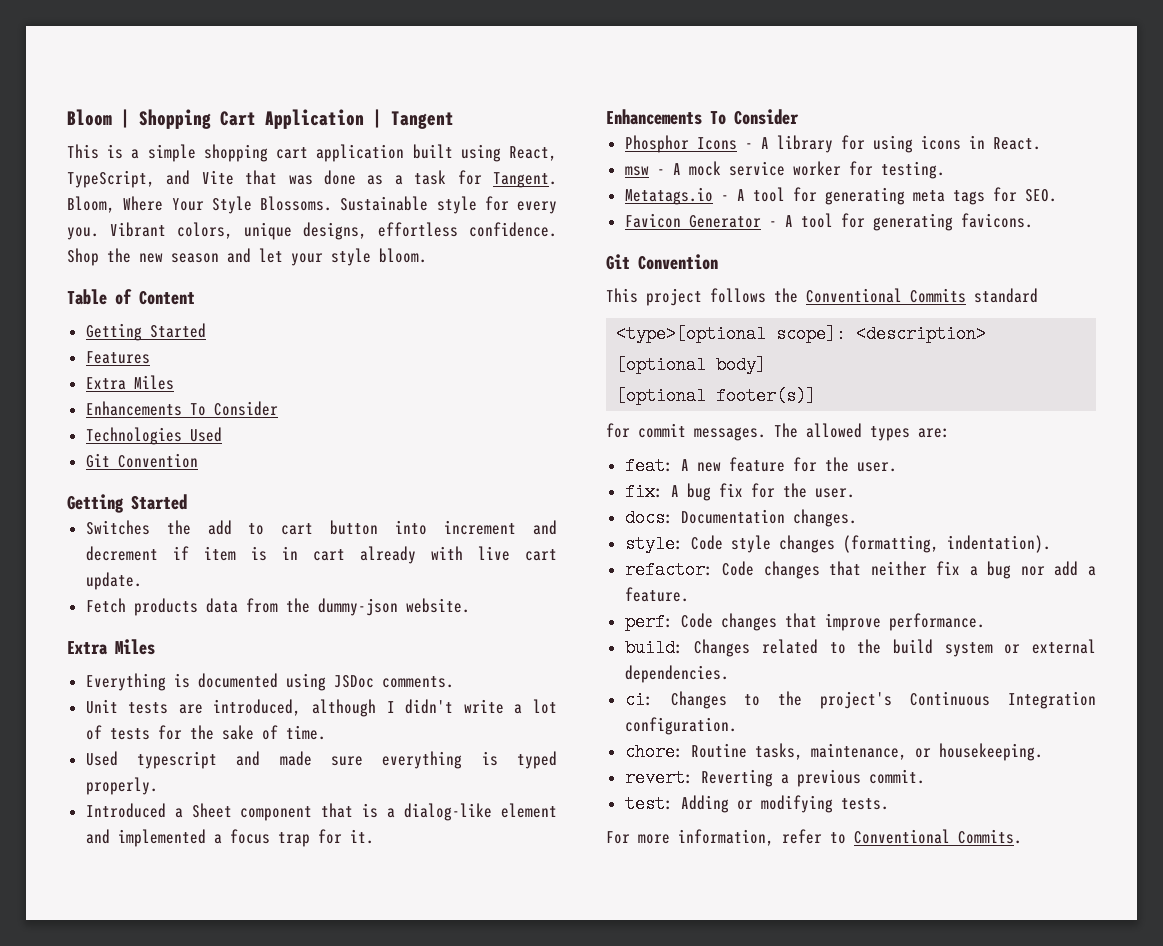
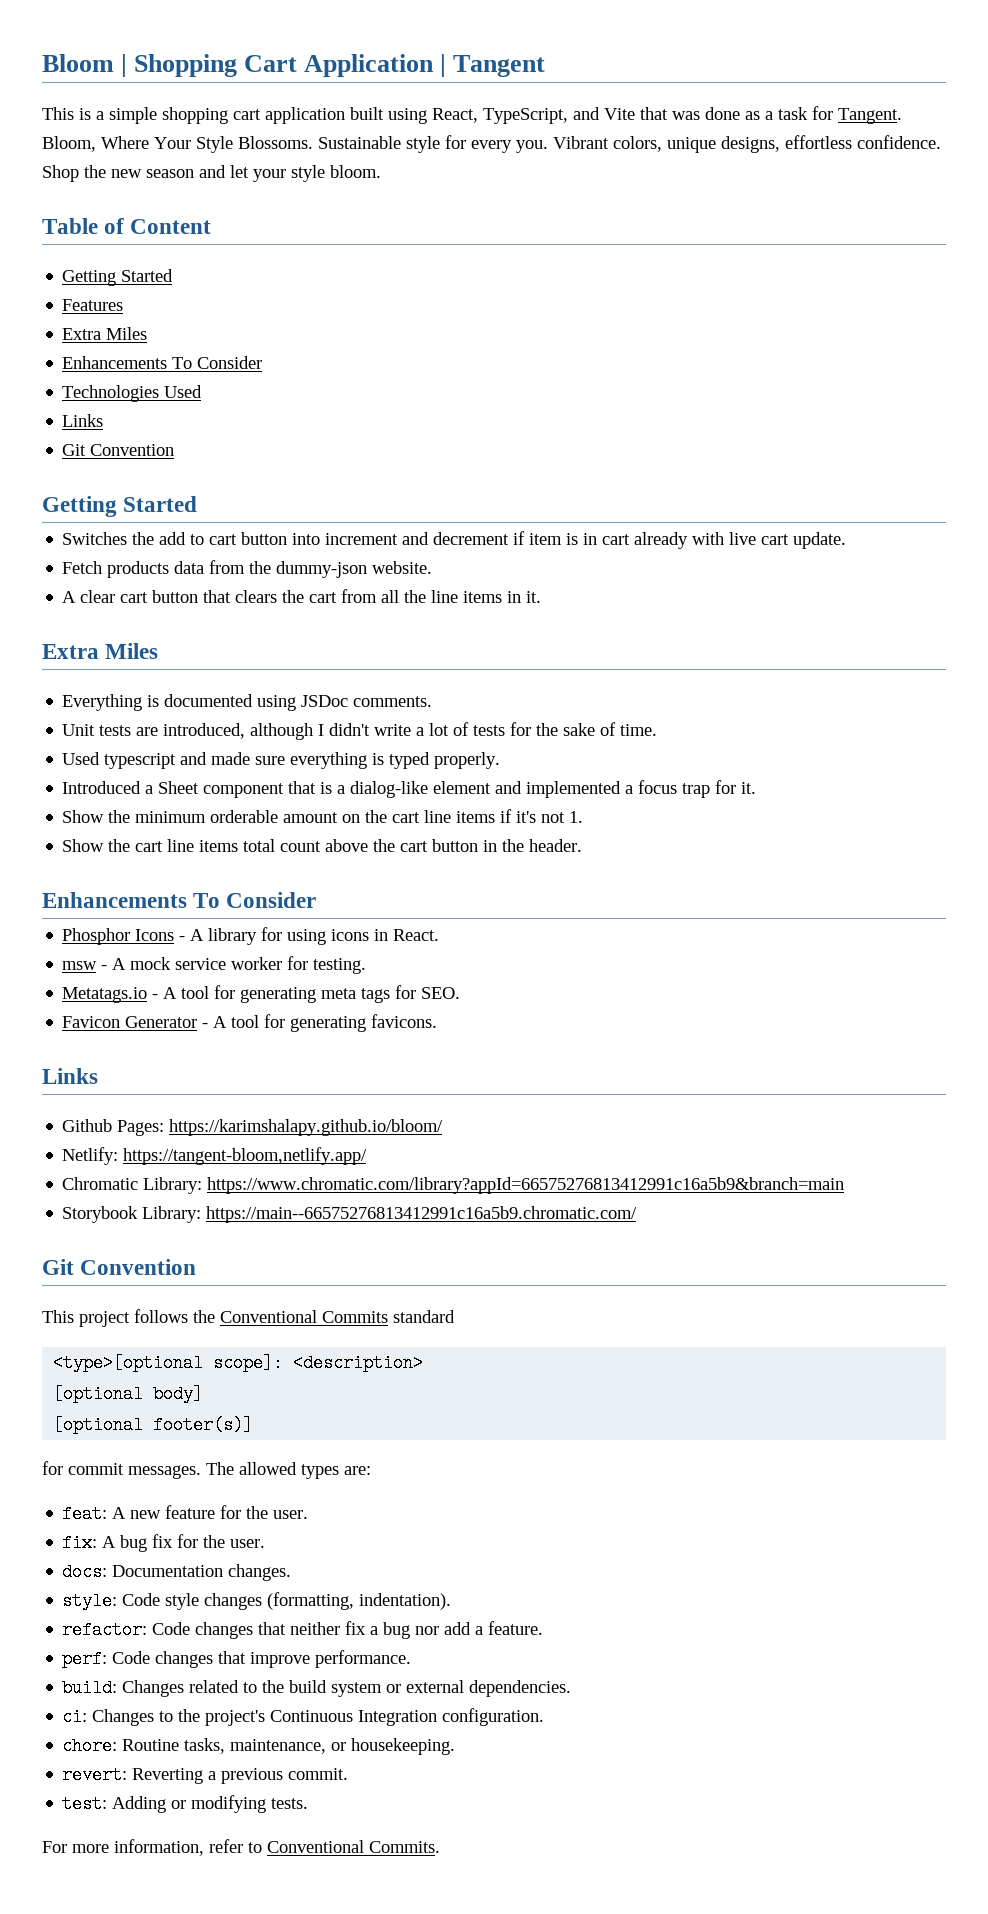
(222, 434) none -> [62,414,104,427] // Links
(470, 605) none -> [62,589,542,603] // A clear cart button that clears the cart from all the line items in it.
(374, 836) none -> [62,809,584,823] [62,839,583,852] // Show the minimum orderable amount on the cart line items if it's not 1. // Show the cart line items total count above the cart button in the header.
(1033, 220) none -> [42,1068,98,1084] [62,1119,444,1136] [62,1147,368,1165] [62,1177,845,1194] [62,1206,638,1223] // Links // Github Pages: https://karimshalapy.github.io/bloom/ // Netlify: https://tangent-bloom,netlify.app/ // Chromatic Library: https://www.chromatic.com/library?appId=66575276813412991c16a5b9&branch=main // Storybook Library: https://main--66575276813412991c16a5b9.chromatic.com/

